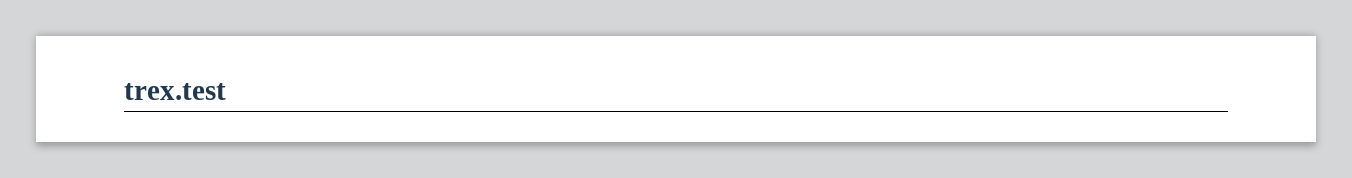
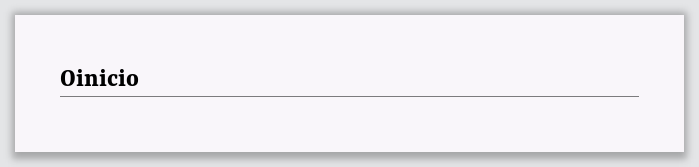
[124,83,226,100] trex.test -> [60,69,139,86] Oinicio

